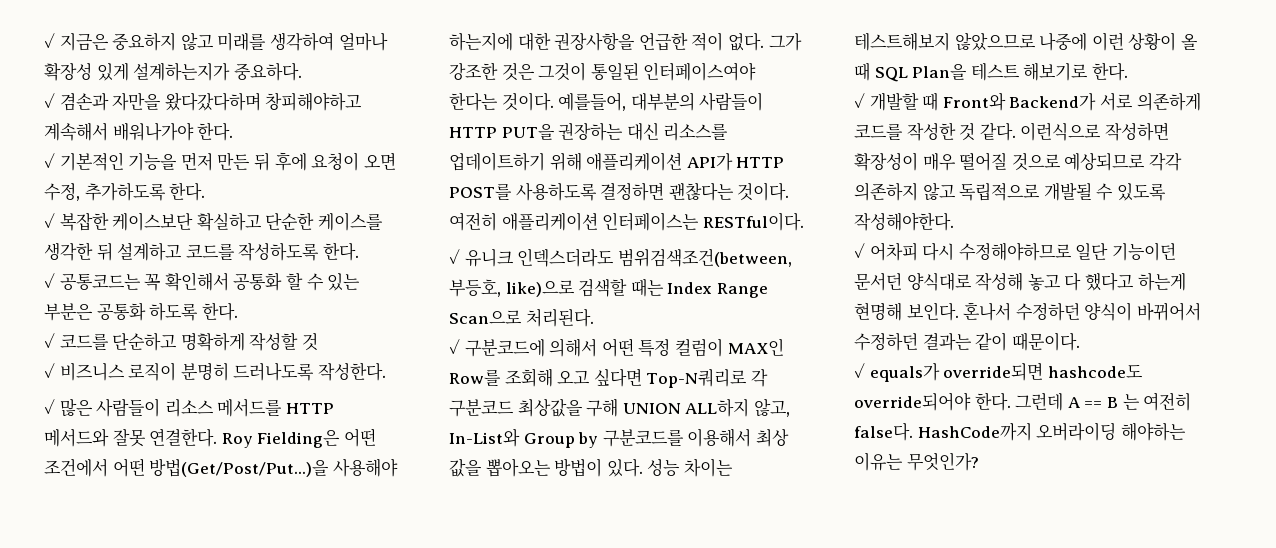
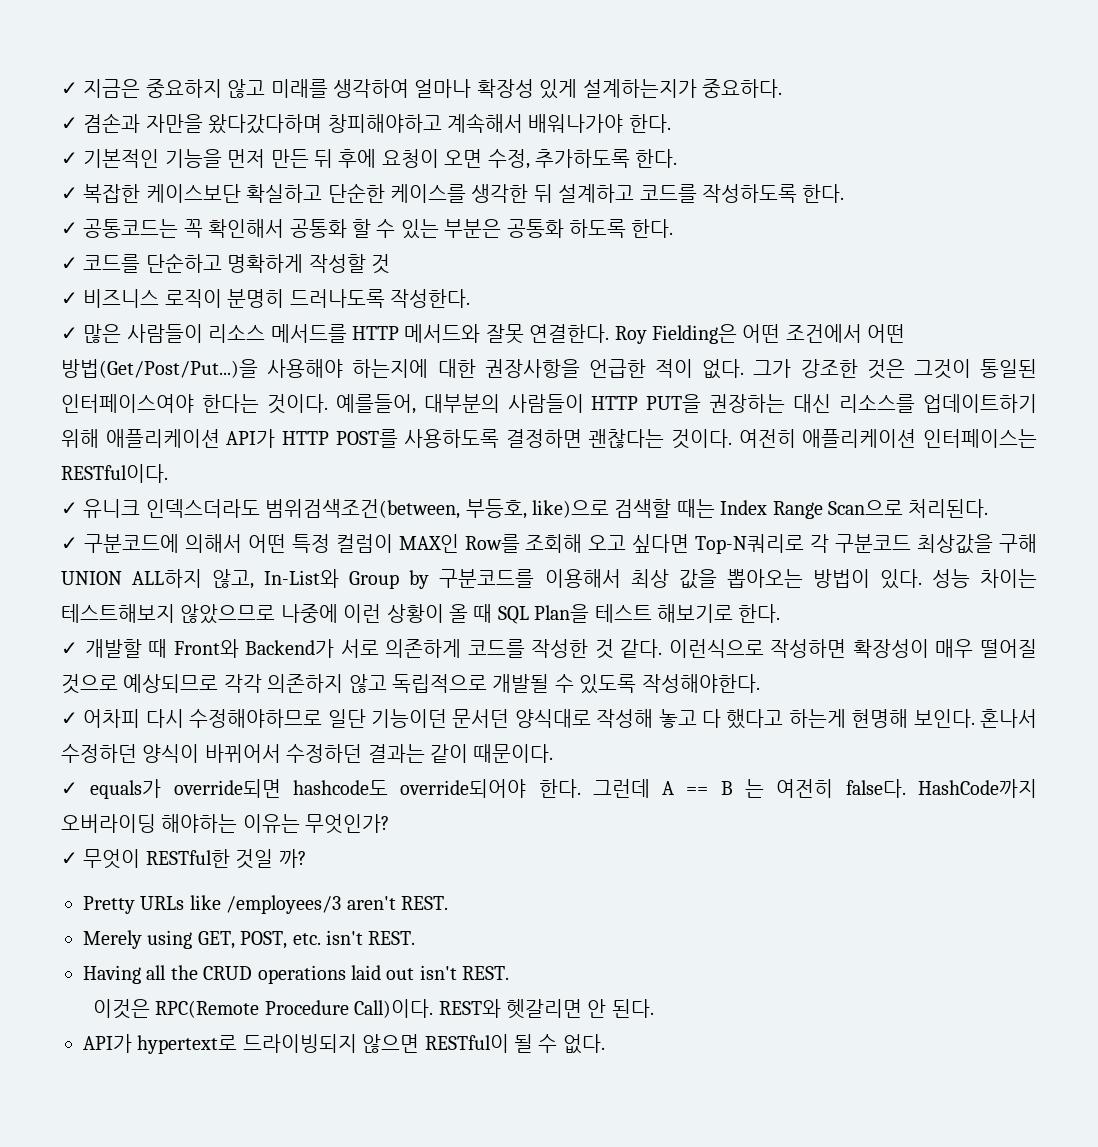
(979, 461) none -> [61,849,306,869] [83,895,448,914] [83,930,416,949] [83,965,510,984] [92,999,654,1019] [83,1034,605,1054] // ✓ 무엇이 RESTful한 것일 까? // Pretty URLs like /employees/3 aren't REST. // Merely using GET, POST, etc. isn't REST. // Having all the CRUD operations laid out isn't REST. // 이것은 RPC(Remote Procedure Call)이다. REST와 헷갈리면 안 된다. // API가 hypertext로 드라이빙되지 않으면 RESTful이 될 수 없다.

